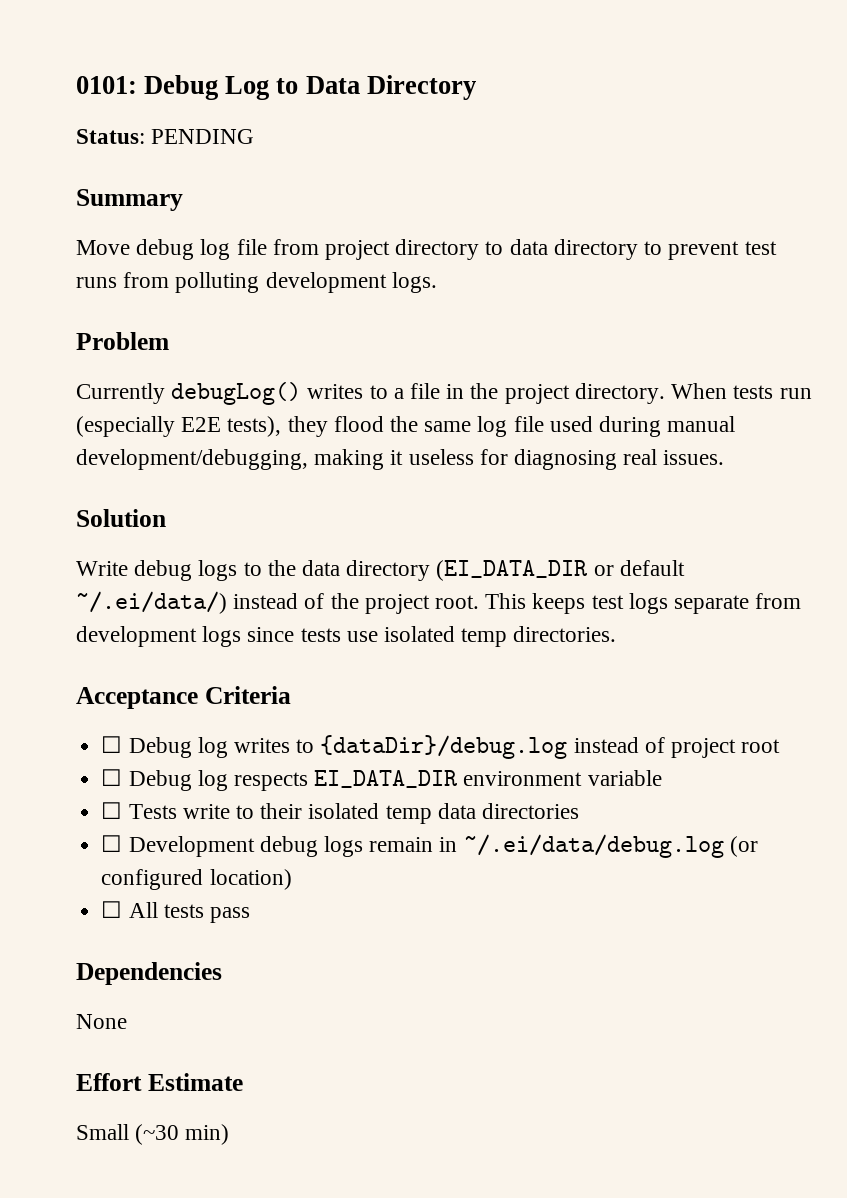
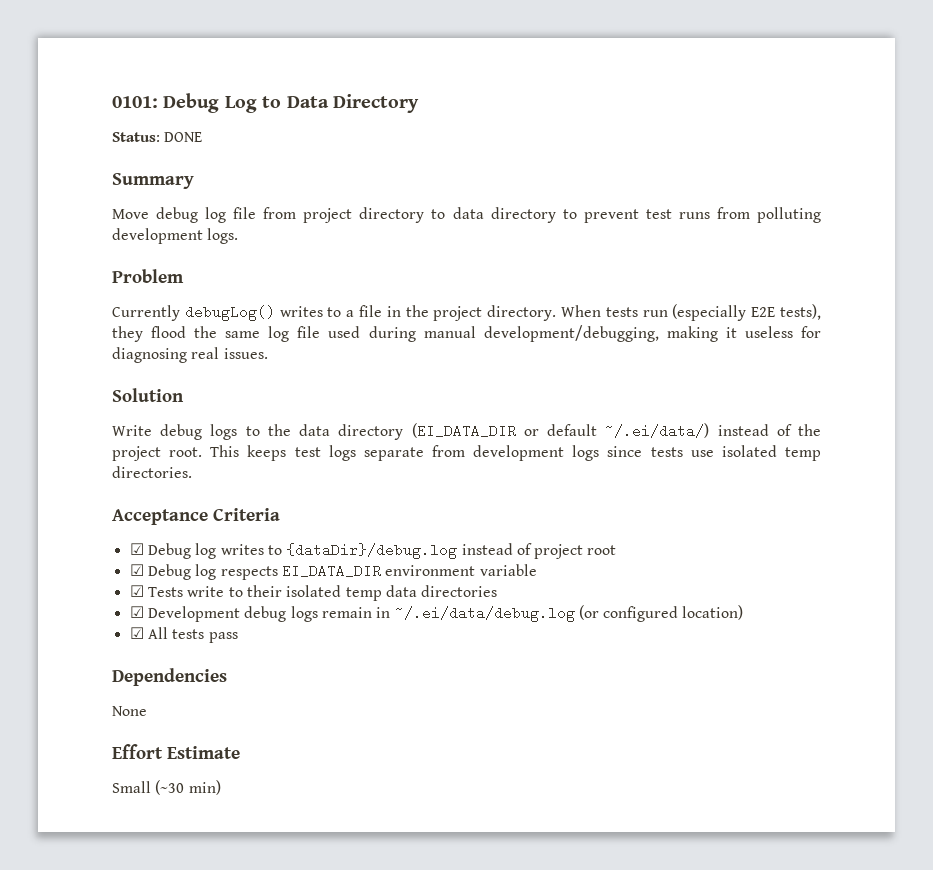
[151,129,255,144] PENDING -> [164,132,203,142] DONE
[101,736,123,753] ☐ -> [129,543,144,555] ☑
[101,769,123,786] ☐ -> [129,564,144,576] ☑
[101,802,123,819] ☐ -> [129,585,144,597] ☑
[101,835,123,852] ☐ -> [129,606,144,618] ☑
[101,901,123,918] ☐ -> [129,627,144,639] ☑

